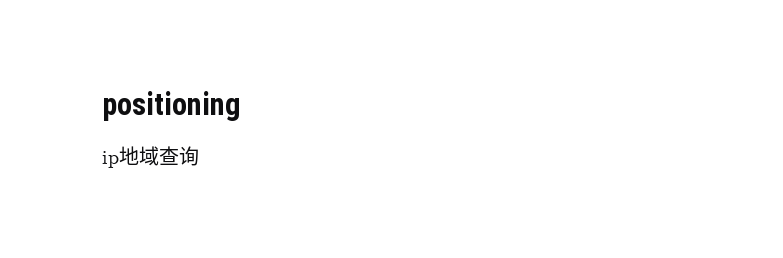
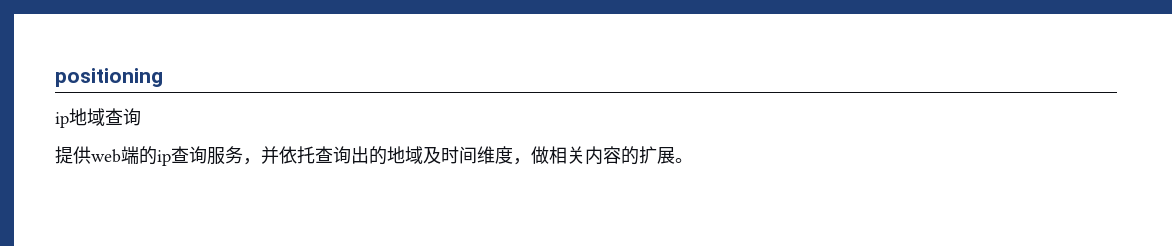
(199, 156) none -> [55,146,693,166] // 提供web端的ip查询服务，并依托查询出的地域及时间维度，做相关内容的扩展。

